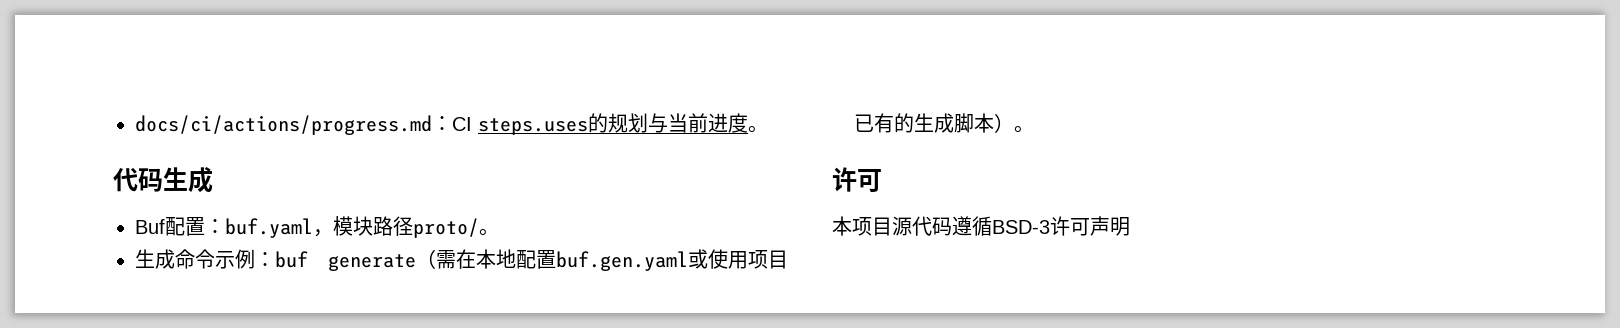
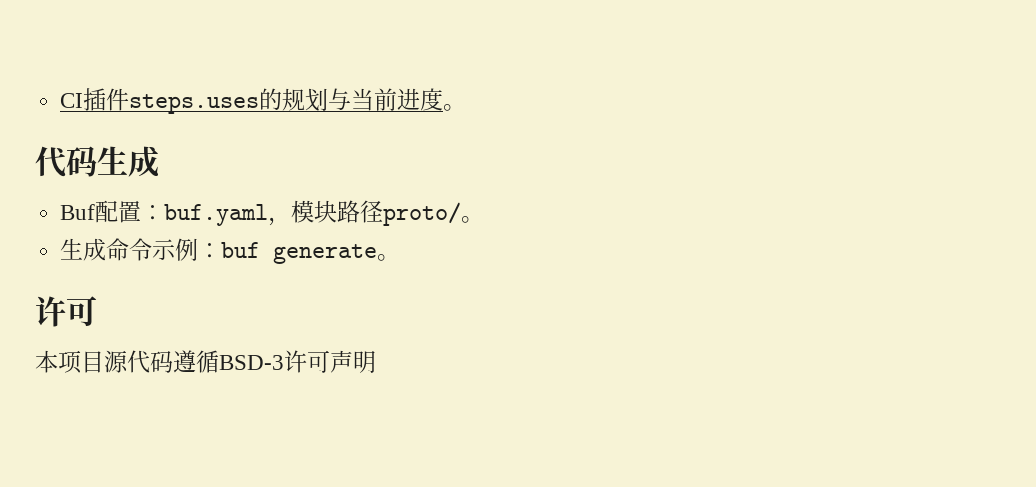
[135,115,472,135] docs/ci/actions/progress.md：CI -> [60,88,130,111] CI插件
[416,249,788,271] [854,113,1014,133] （需在本地配置buf.gen.yaml或使用项目已有的生成脚本） -> (378, 254) none

